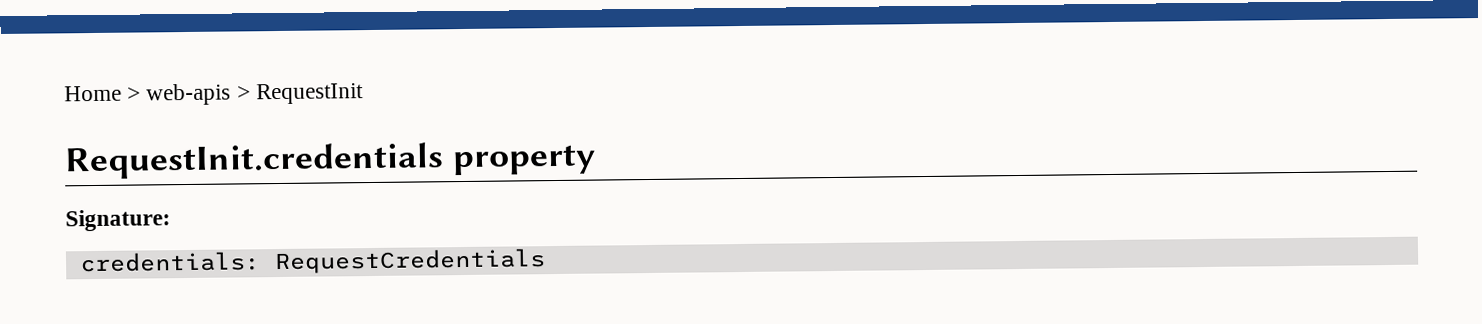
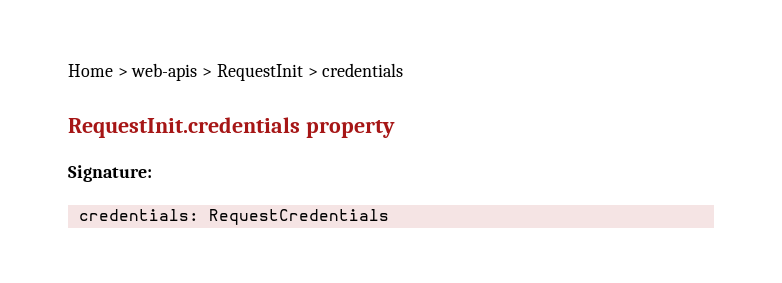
(364, 94) none -> [307,63,404,77] > credentials

